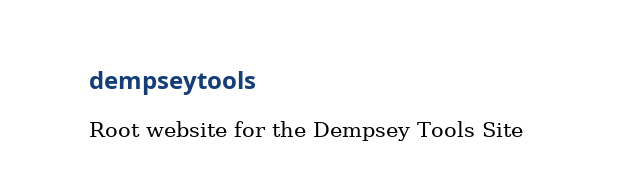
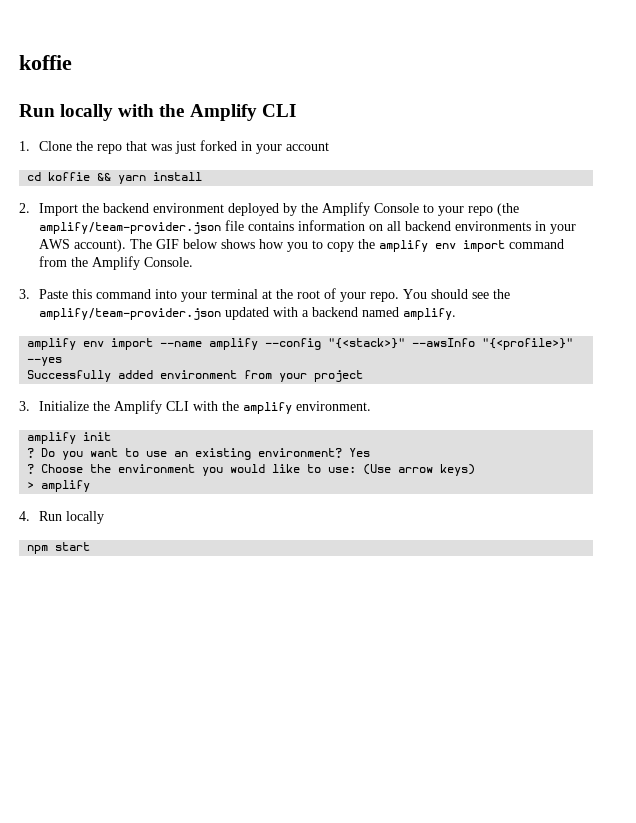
[89,71,256,95] [89,121,523,141] dempseytools // Root website for the Dempsey Tools Site -> [19,55,72,70] [19,104,296,121] [19,140,329,154] [27,172,203,184] [19,202,519,216] [38,220,576,234] [38,239,564,252] [38,256,193,270] [19,288,510,302] [38,307,456,320] [27,338,574,350] [27,357,63,366] [27,370,364,382] [19,400,371,414] [27,432,112,444] [27,448,371,460] [27,464,476,476] [27,480,91,492] [19,511,104,524] [27,542,91,554] koffie // Run locally with the Amplify CLI // 1. Clone the repo that was just forked in your account // cd koffie && yarn install // 2. Import the backend environment deployed by the Amplify Console to your repo (the amplify/team-provider.json file contains information on all backend environments in your AWS account). The GIF below shows how you to copy the amplify env import command from the Amplify Console. // 3. Paste this command into your terminal at the root of your repo. You should see the amplify/team-provider.json updated with a backend named amplify. // amplify env import --name amplify --config "{<stack>}" --awsInfo "{<profile>}" --yes // Successfully added environment from your project // 3. Initialize the Amplify CLI with the amplify environment. // amplify init // ? Do you want to use an existing environment? Yes // ? Choose the environment you would like to use: (Use arrow keys) // > amplify // 4. Run locally // npm start

